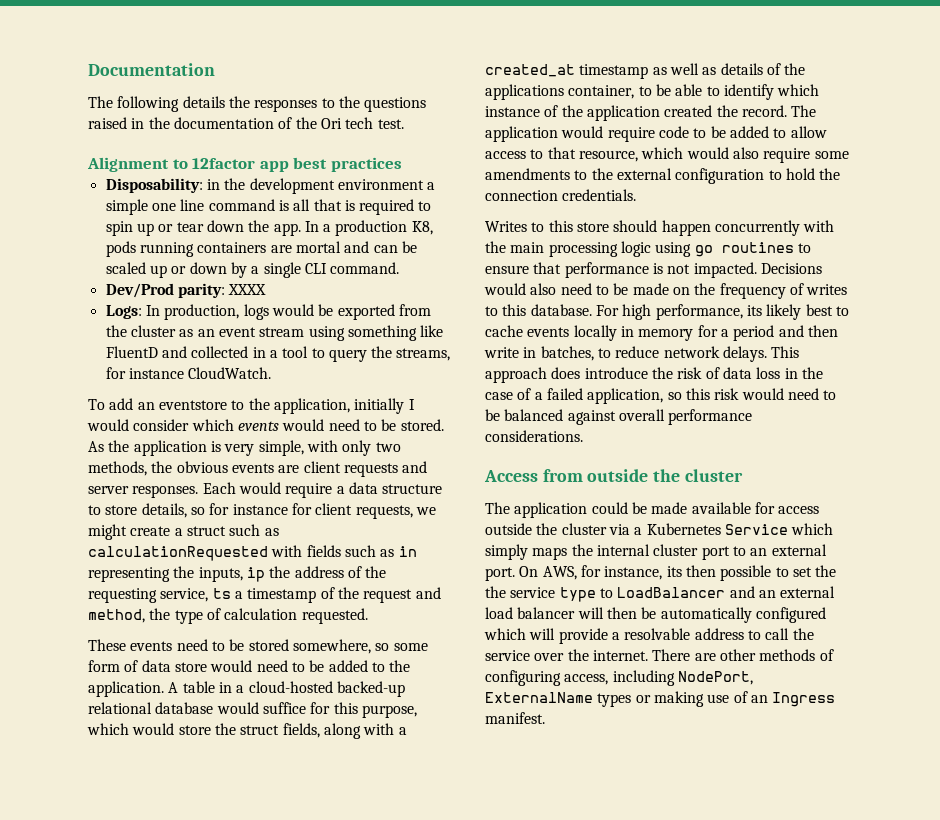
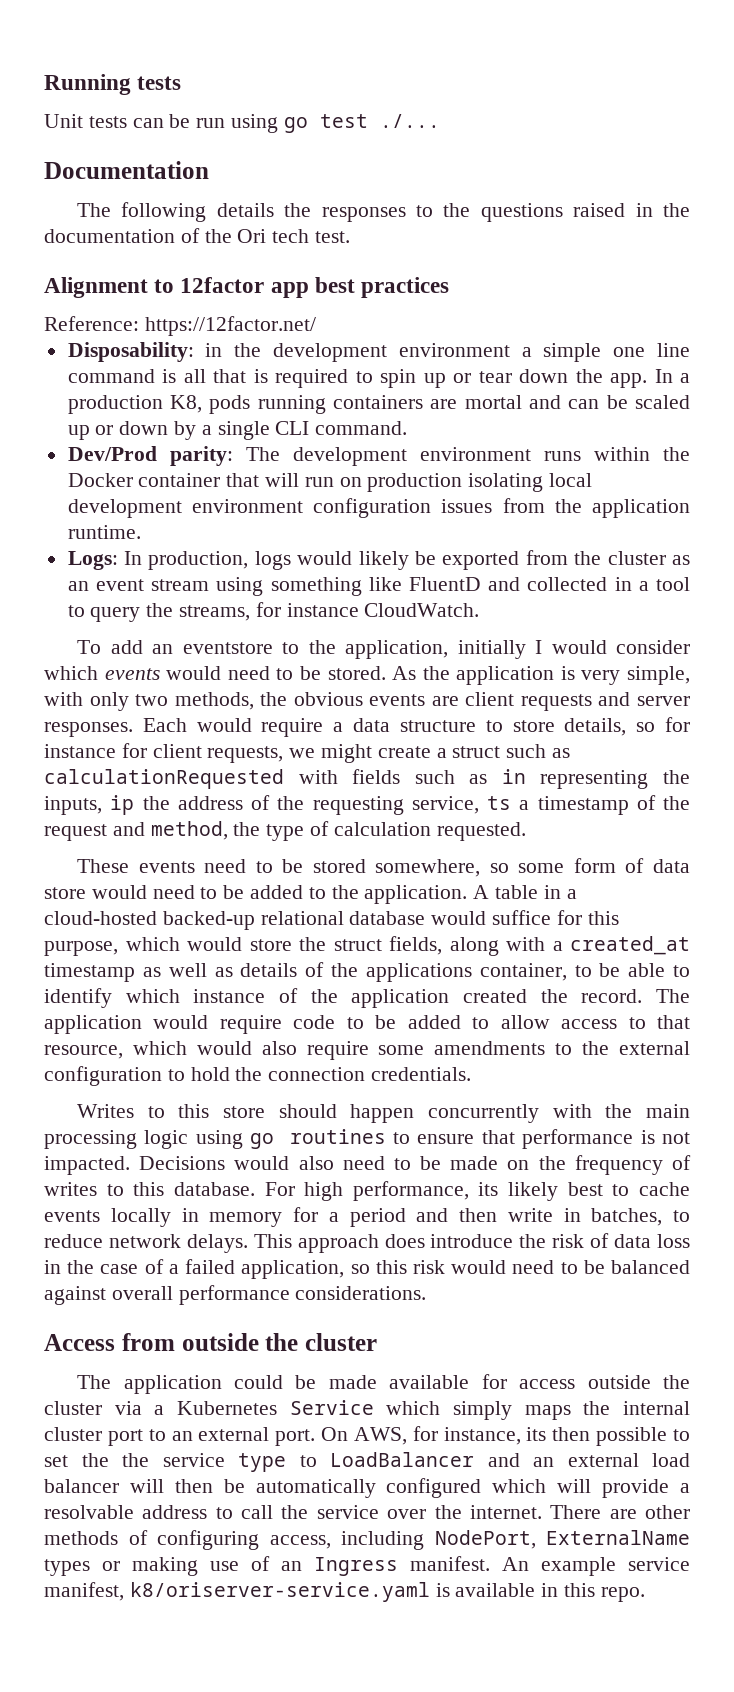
(88, 69) none -> [44,74,182,95] [44,114,440,133] Running tests // Unit tests can be run using go test ./... //
(402, 164) none -> [44,316,316,336] // Reference: https://12factor.net/
[228,284,267,295] XXXX -> [245,447,690,466] [67,473,593,492] [67,498,691,518] [67,525,141,539] The development environment runs within the Docker container that will run on production isolating local development environment configuration issues from the application runtime.
(314, 310) none -> [358,551,409,570] likely
(545, 718) none -> [502,1557,690,1576] [44,1582,645,1602] An example service manifest, k8/oriserver-service.yaml is available in this repo.

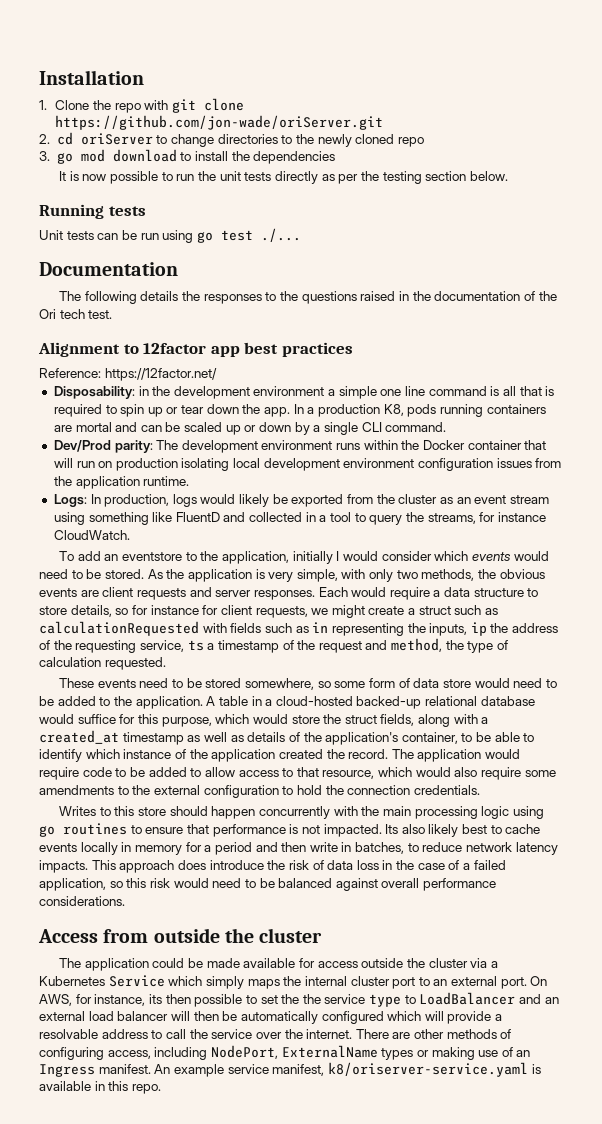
(44, 84) none -> [39,70,144,85] [39,98,245,113] [55,115,384,130] [39,132,424,147] [39,149,336,164] [59,171,508,184] Installation // 1. Clone the repo with git clone https://github.com/jon-wade/oriServer.git // 2. cd oriServer to change directories to the newly cloned repo // 3. go mod download to install the dependencies // It is now possible to run the unit tests directly as per the testing section below. //
[365,963,472,982] applications -> [325,732,399,745] application's
[139,1155,691,1175] [44,1181,499,1201] Decisions would also need to be made on the frequency of writes to this database. For high performance, its -> [385,824,425,834] Its also
[186,1234,248,1253] delays. -> [515,842,558,855] [39,860,88,873] latency impacts.

